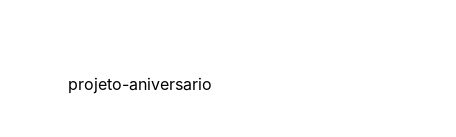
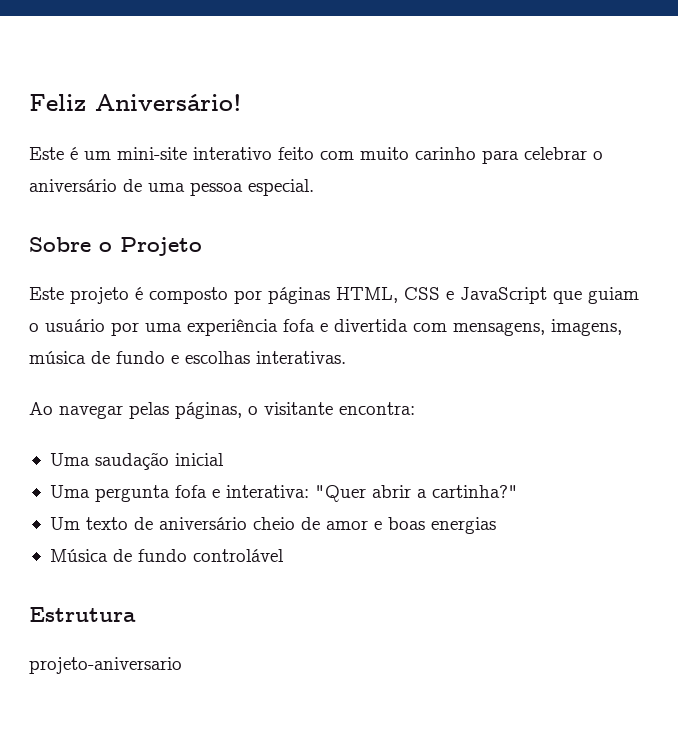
(68, 85) none -> [29,94,242,111] [29,147,603,164] [29,179,314,196] [29,237,202,256] [29,287,639,304] [29,319,622,336] [29,351,346,364] [29,402,415,419] [49,452,224,470] [49,485,518,502] [49,517,496,534] [49,549,284,562] [29,607,136,622] Feliz Aniversário! // Este é um mini-site interativo feito com muito carinho para celebrar o aniversário de uma pessoa especial. // Sobre o Projeto // Este projeto é composto por páginas HTML, CSS e JavaScript que guiam o usuário por uma experiência fofa e divertida com mensagens, imagens, música de fundo e escolhas interativas. // Ao navegar pelas páginas, o visitante encontra: // Uma saudação inicial // Uma pergunta fofa e interativa: "Quer abrir a cartinha?" // Um texto de aniversário cheio de amor e boas energias // Música de fundo controlável // Estrutura //

